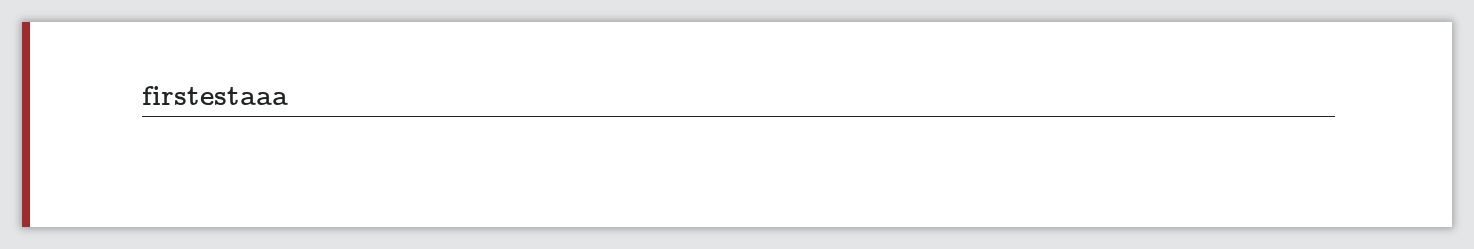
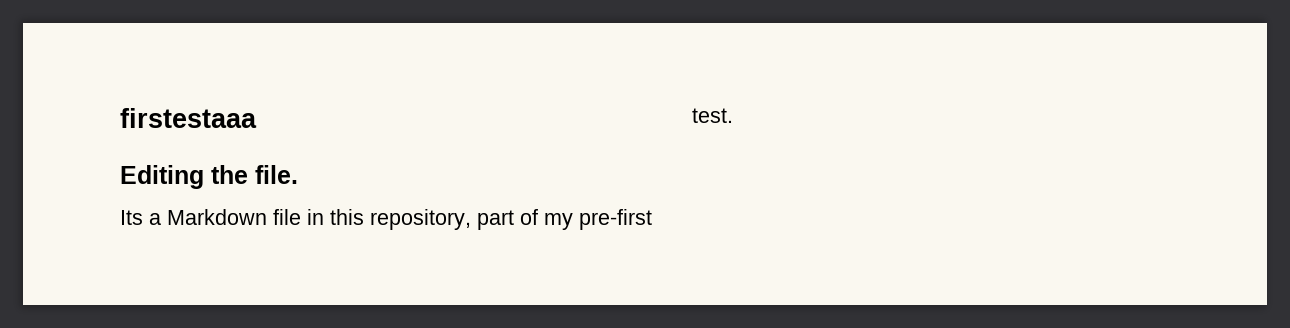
(288, 95) none -> [120,165,298,189] [120,209,652,230] [692,108,733,123] // Editing the file. // Its a Markdown file in this repository, part of my pre-first test.

